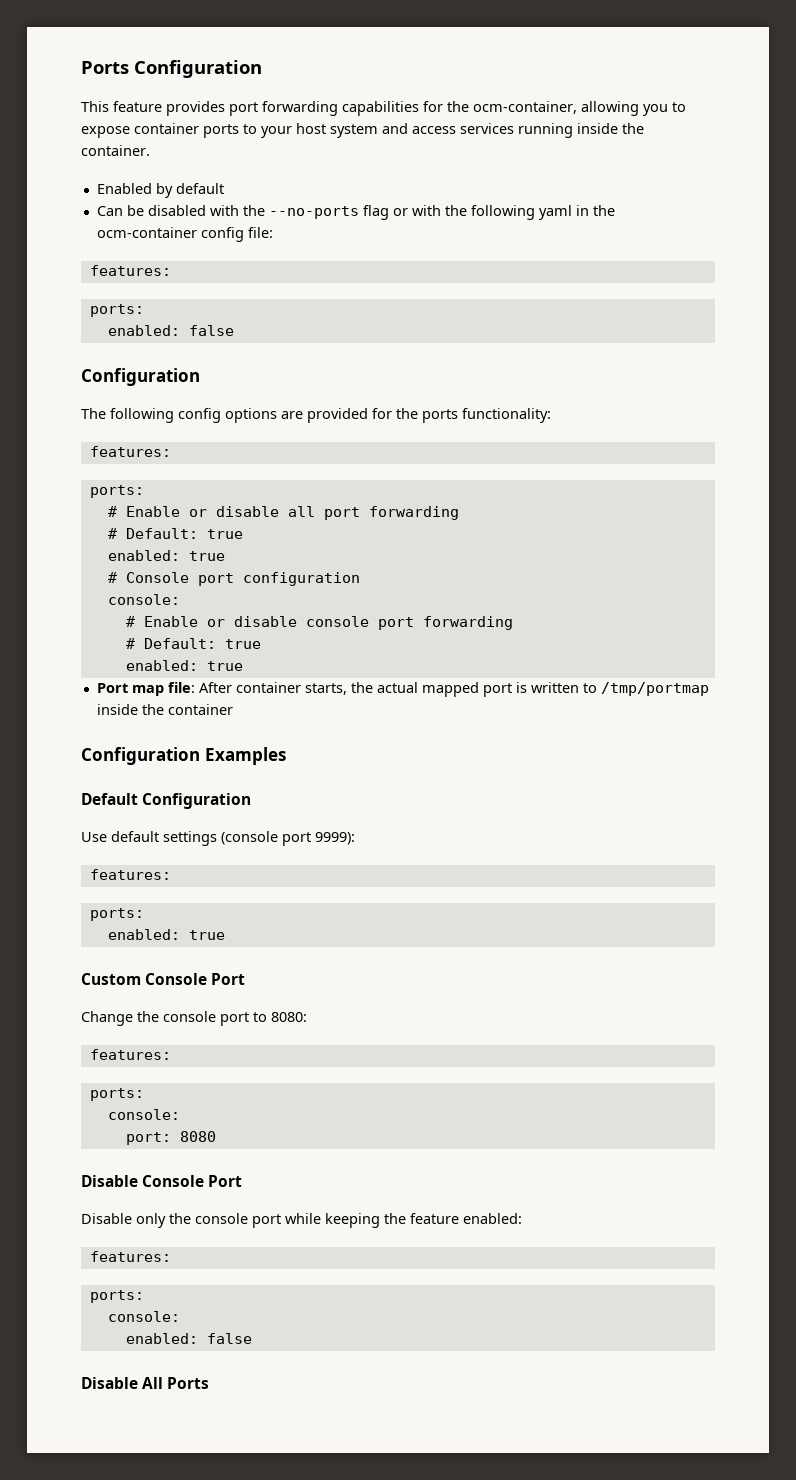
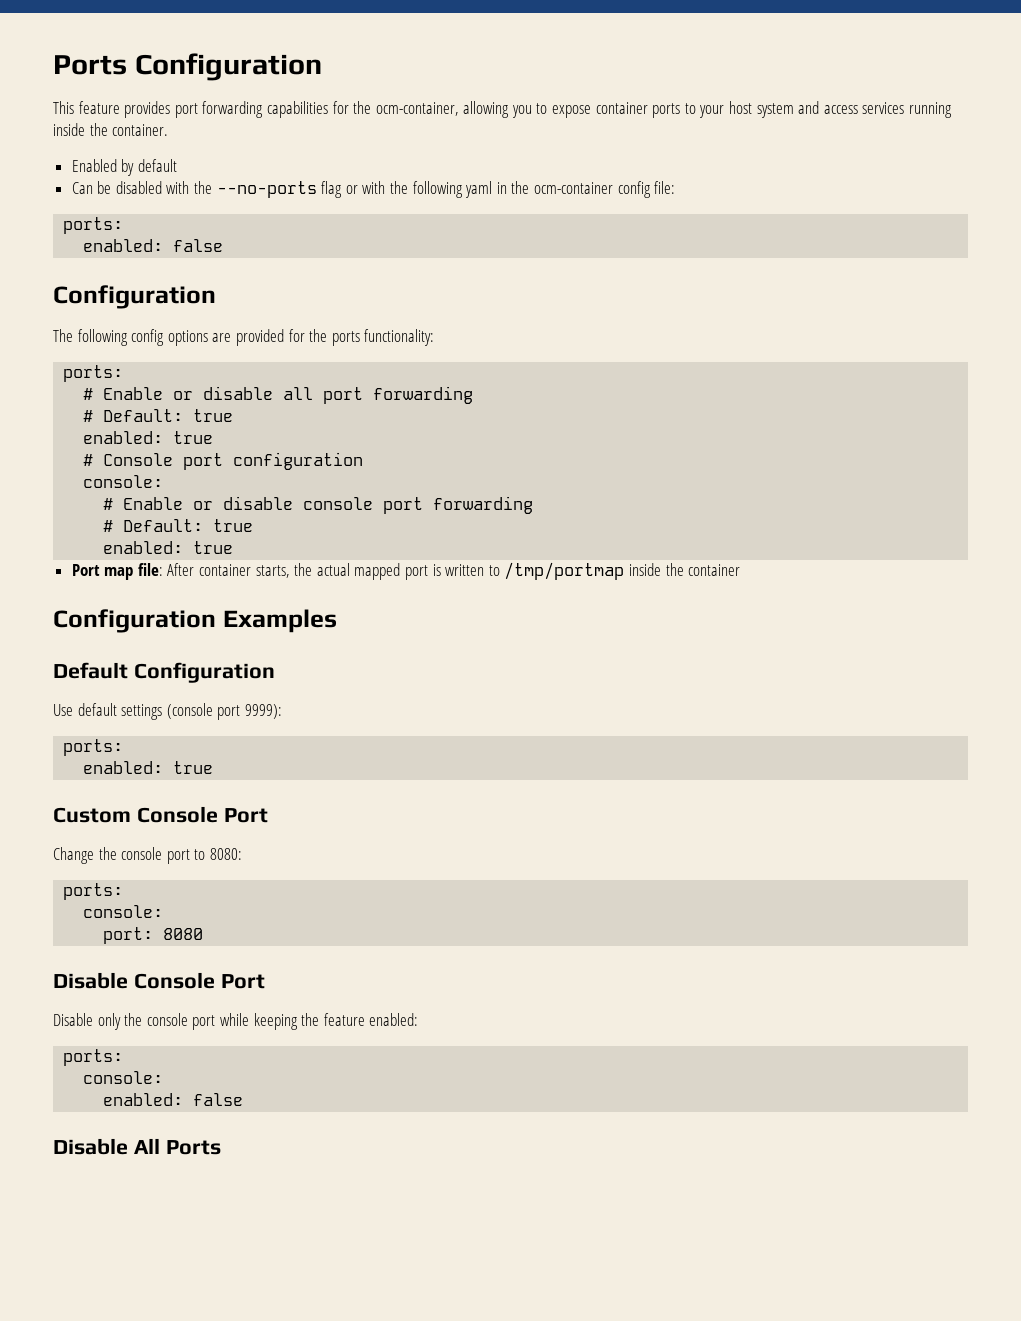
[89,265,171,276] // features: -> (676, 187) none
[89,446,171,457] // features: -> (435, 337) none
[89,869,171,880] // features: -> (282, 711) none
[89,1049,171,1060] // features: -> (242, 854) none
[89,1251,171,1262] // features: -> (419, 1019) none

